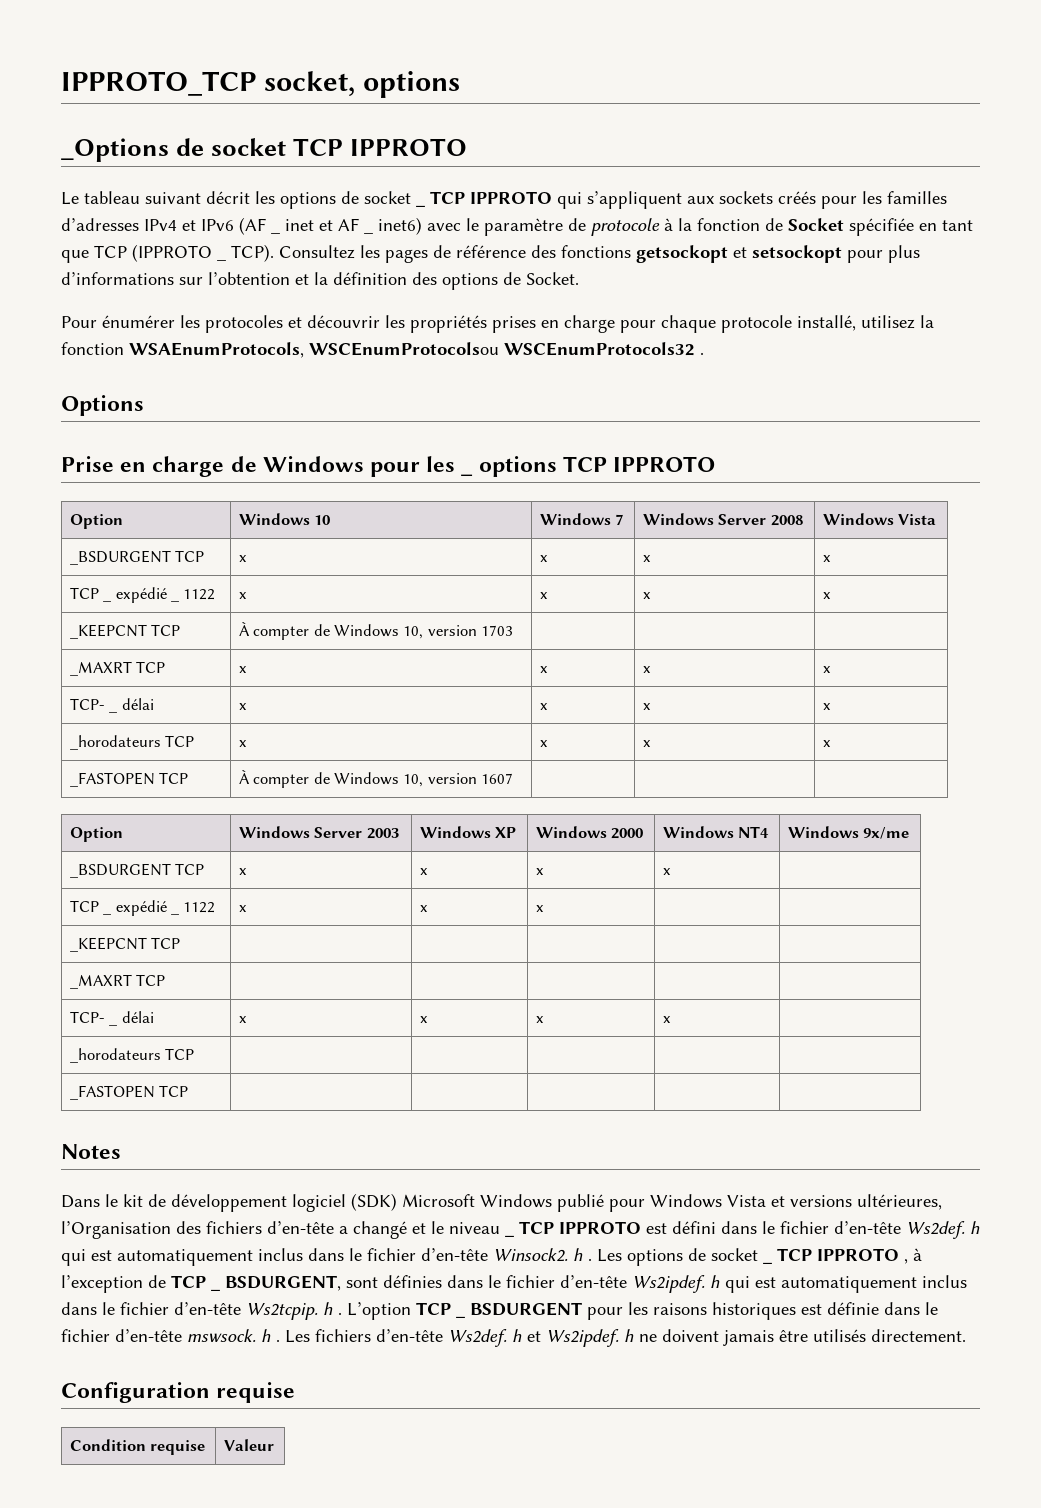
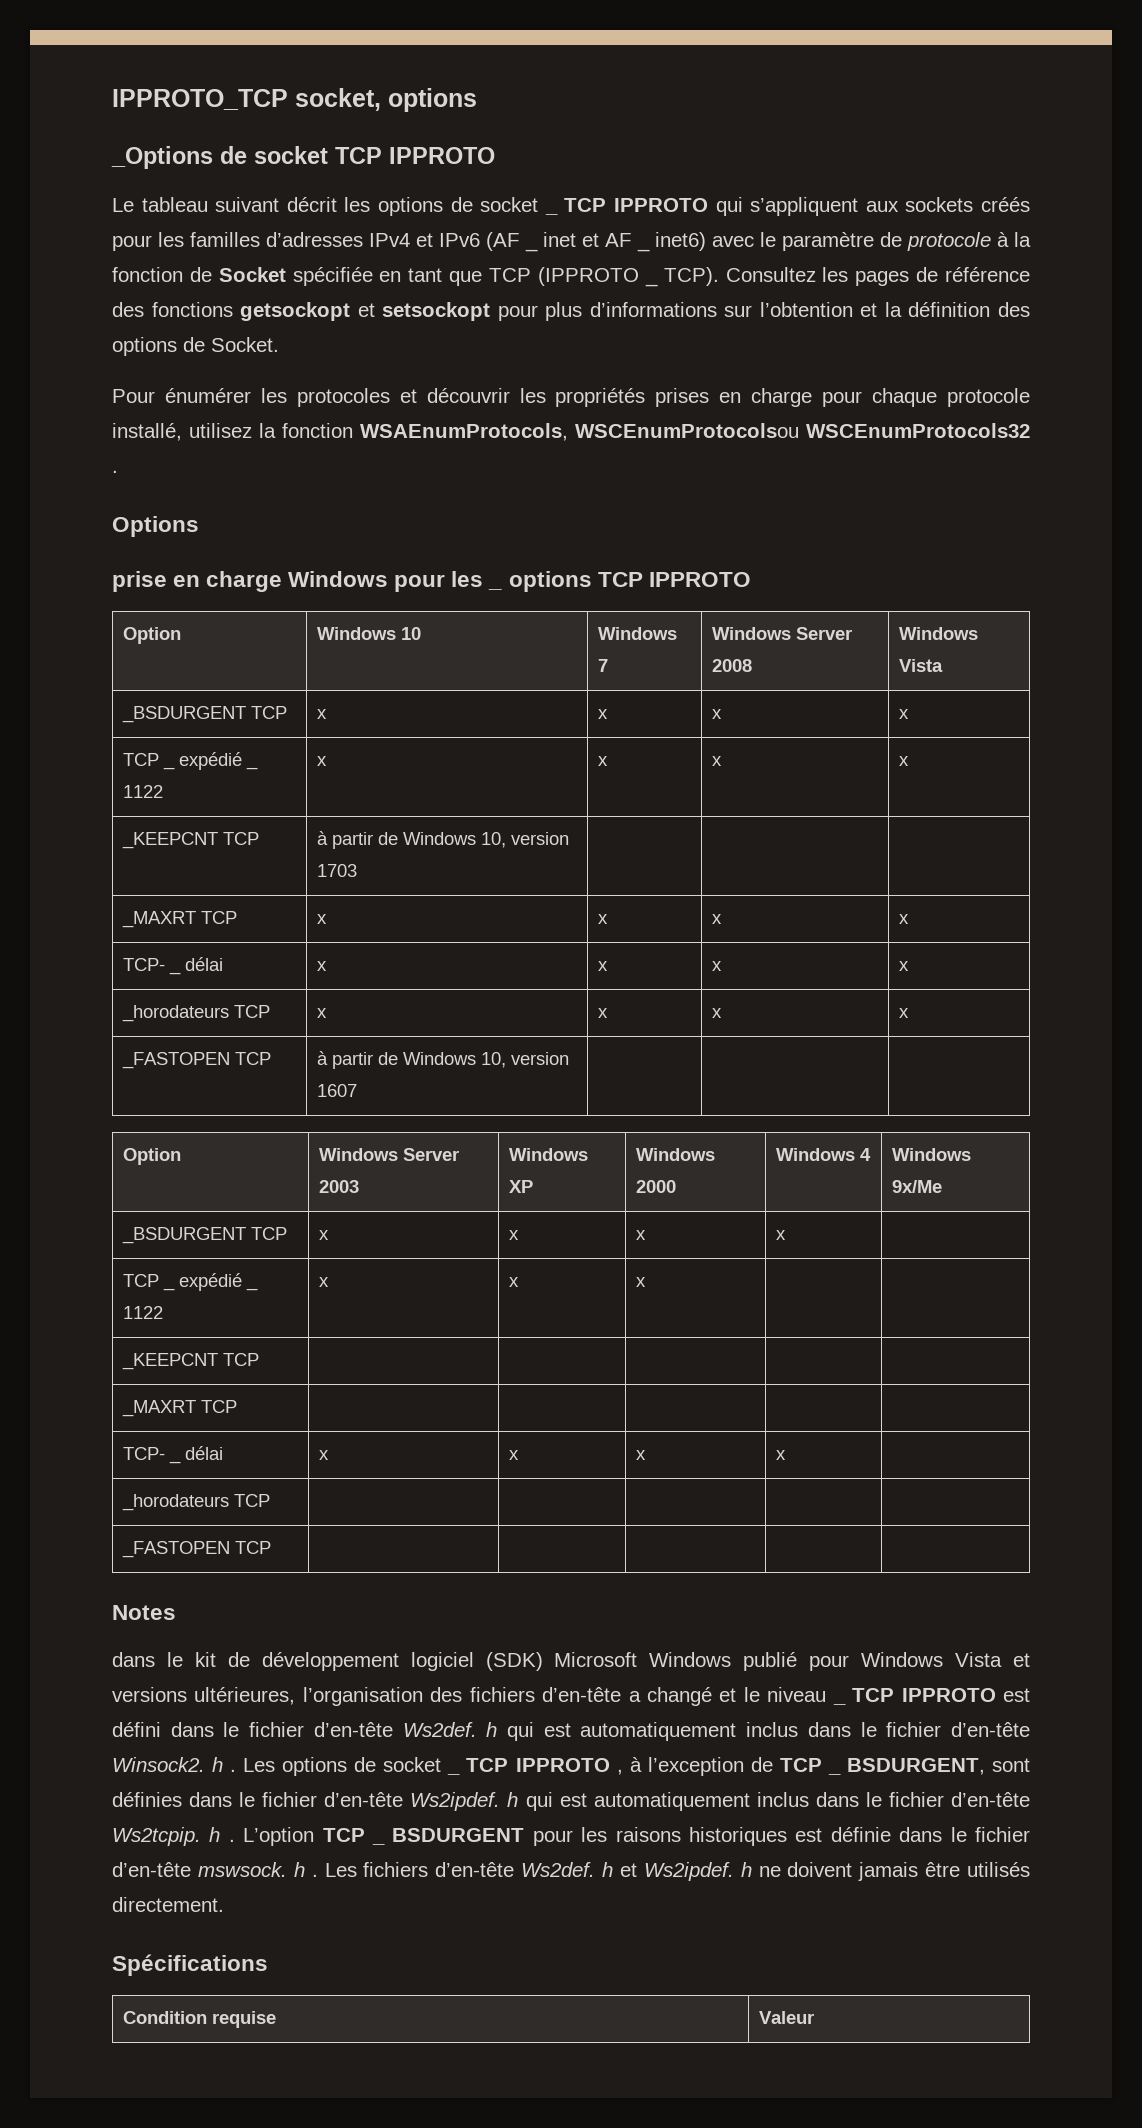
[61,456,257,477] Prise en charge de -> [112,571,283,592] prise en charge
[238,622,310,640] À compter -> [317,831,374,849] à partir
[238,770,310,788] À compter -> [317,1051,374,1069] à partir
[738,826,770,838] [787,826,910,839] NT4 | Windows 9x/me -> [860,1148,872,1161] [892,1148,972,1161] [892,1180,943,1193] 4 | Windows 9x/Me
[61,1195,100,1208] Dans -> [112,1652,155,1667] dans
[61,1221,171,1239] l’Organisation -> [302,1687,423,1706] l’organisation
[61,1382,296,1403] Configuration requise -> [112,1954,268,1976] Spécifications

